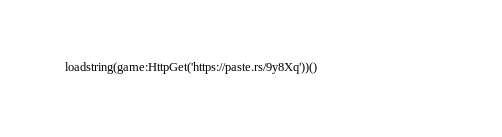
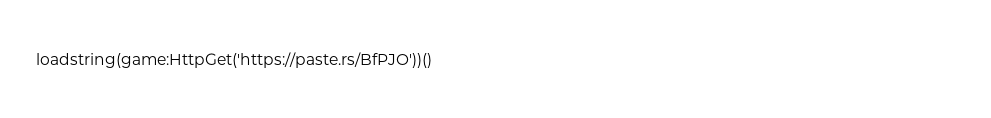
[65,62,317,74] loadstring(game:HttpGet('https://paste.rs/9y8Xq'))() -> [36,52,432,68] loadstring(game:HttpGet('https://paste.rs/BfPJO'))()

